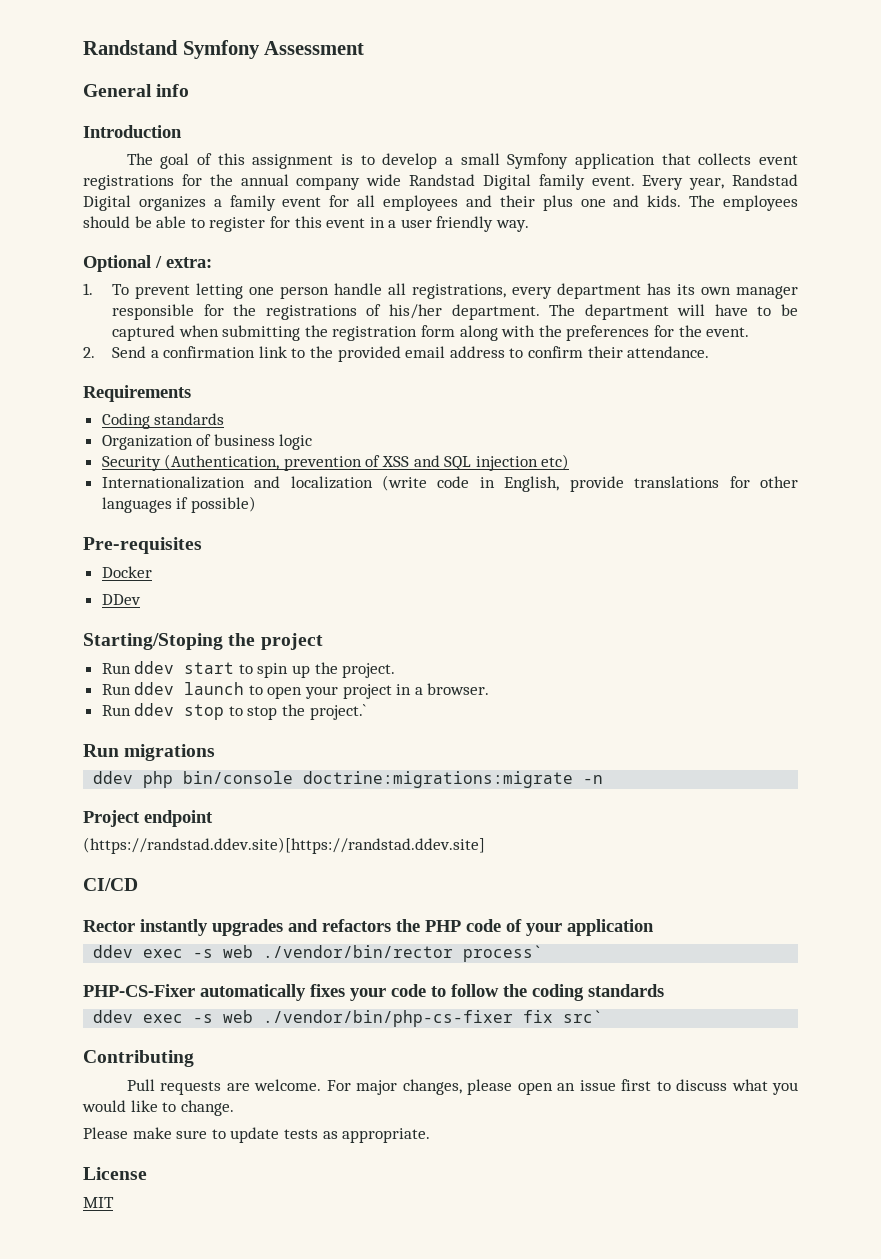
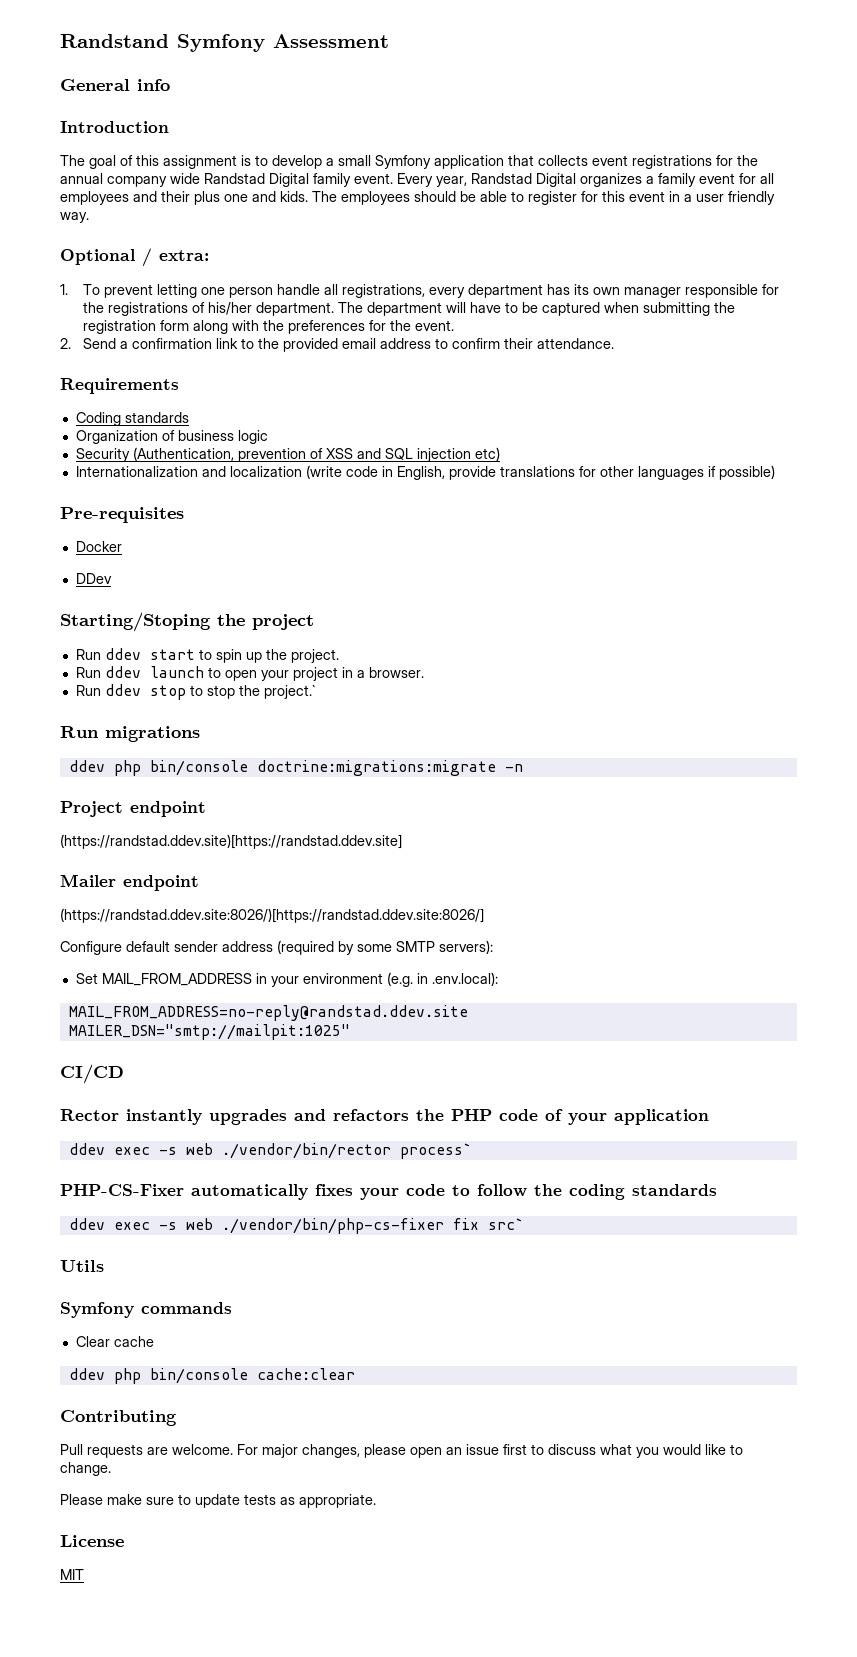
(485, 845) none -> [60,874,199,891] [60,908,484,923] [60,940,493,955] [75,972,498,987] [68,1005,468,1021] [68,1024,350,1040] // Mailer endpoint // (https://randstad.ddev.site:8026/)[https://randstad.ddev.site:8026/] // Configure default sender address (required by some SMTP servers): // Set MAIL_FROM_ADDRESS in your environment (e.g. in .env.local): // MAIL_FROM_ADDRESS=no-reply@randstad.ddev.site // MAILER_DSN="smtp://mailpit:1025"
(604, 1016) none -> [60,1260,104,1272] [60,1302,232,1318] [75,1336,154,1347] [68,1368,355,1384] // Utils // Symfony commands // Clear cache // ddev php bin/console cache:clear

